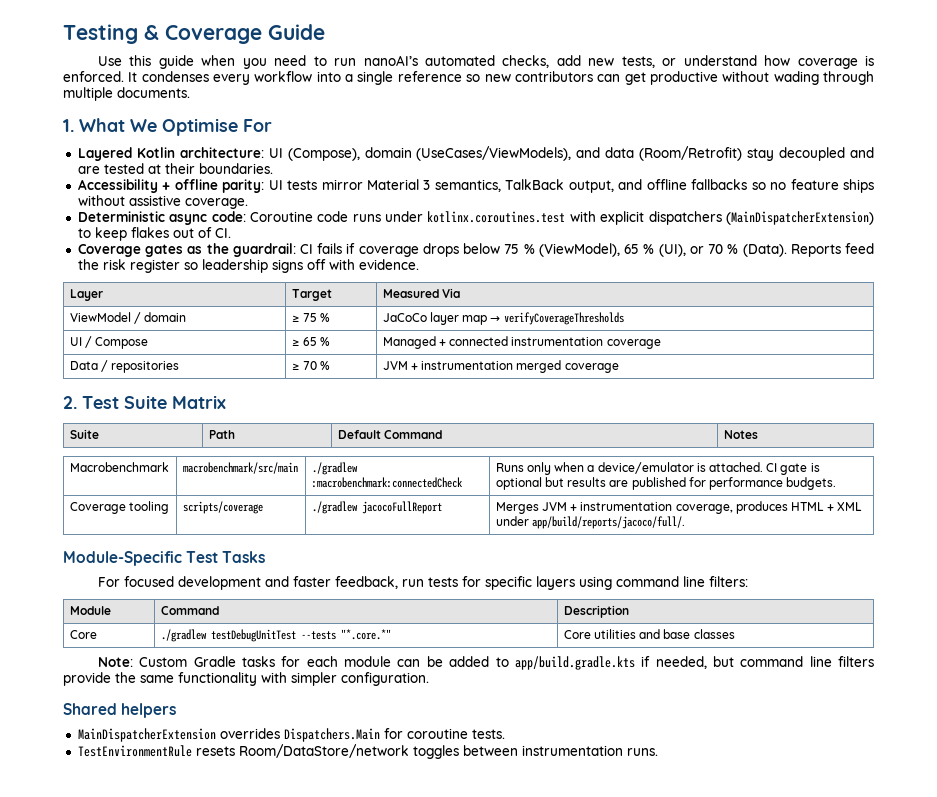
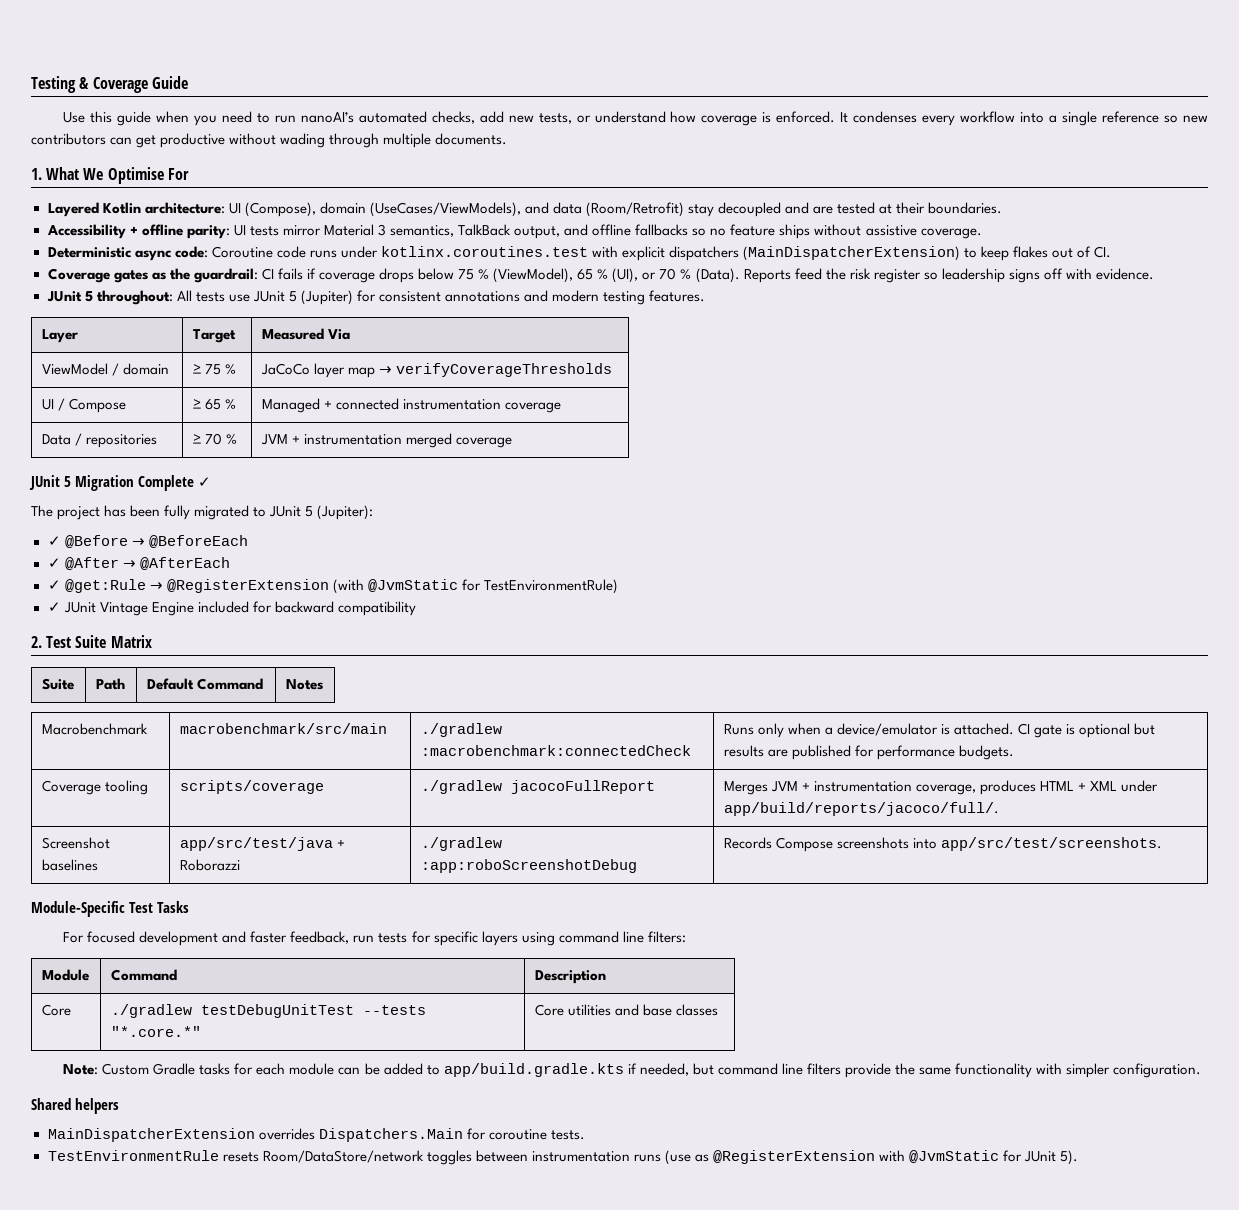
(419, 264) none -> [46,290,706,305] // JUnit 5 throughout: All tests use JUnit 5 (Jupiter) for consistent annotations and modern testing features.
(619, 368) none -> [29,475,211,491] [31,505,374,520] [47,535,248,548] [47,557,230,570] [47,579,618,594] [47,601,416,616] // JUnit 5 Migration Complete ✓ // The project has been fully migrated to JUnit 5 (Jupiter): // ✓ @Before → @BeforeEach // ✓ @After → @AfterEach // ✓ @get:Rule → @RegisterExtension (with @JvmStatic for TestEnvironmentRule) // ✓ JUnit Vintage Engine included for backward compatibility
(685, 522) none -> [41,837,110,849] [41,859,98,871] [179,837,345,851] [179,859,240,871] [420,837,502,851] [420,859,637,873] [723,837,1162,852] // Screenshot baselines | app/src/test/java + Roborazzi | ./gradlew :app:roboScreenshotDebug | Records Compose screenshots into app/src/test/screenshots.
[626,748,658,756] runs. -> [633,1150,1079,1165] runs (use as @RegisterExtension with @JvmStatic for JUnit 5).

